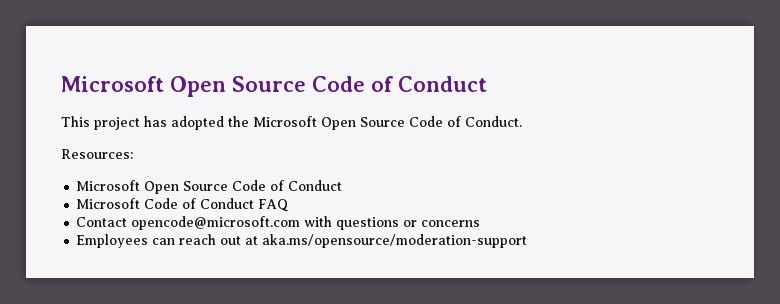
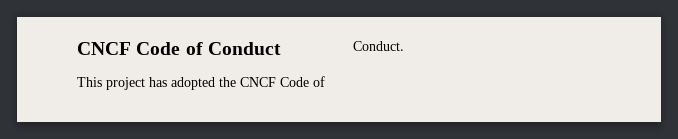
[61,76,306,97] Microsoft Open Source -> [77,42,131,55] CNCF
[253,116,405,130] Microsoft Open Source -> [240,77,276,87] CNCF
[61,149,133,159] [76,180,343,194] [76,198,289,212] [76,216,481,230] [76,234,528,248] // Resources: // Microsoft Open Source Code of Conduct // Microsoft Code of Conduct FAQ // Contact opencode@microsoft.com with questions or concerns // Employees can reach out at aka.ms/opensource/moderation-support -> (404, 46) none

